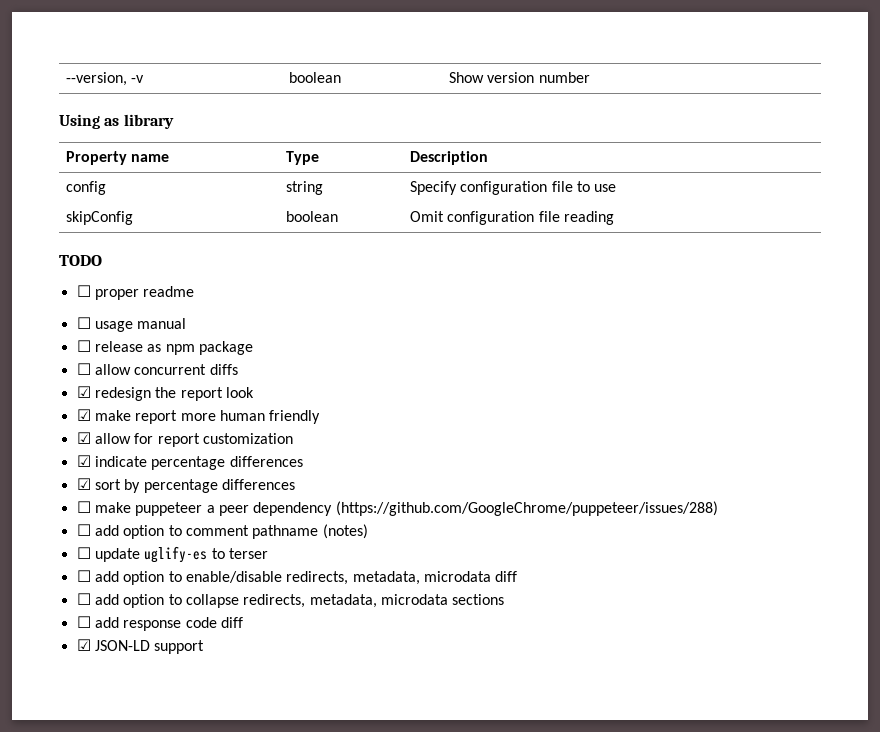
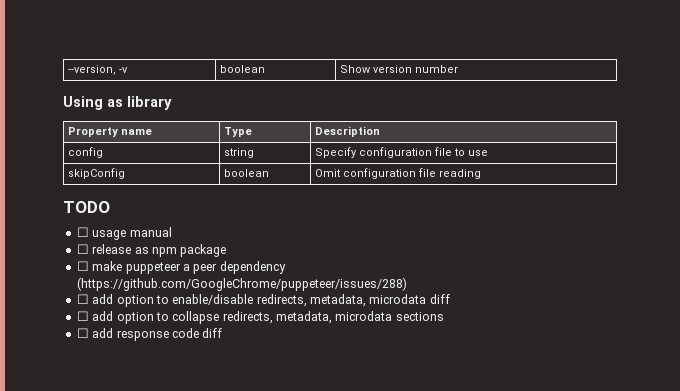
[76,285,195,300] // ☐ proper readme -> (110, 207) none
[76,363,238,375] [76,386,254,401] [76,409,321,424] [76,432,293,447] [76,455,303,470] [76,478,295,493] // ☐ allow concurrent diffs // ☑ redesign the report look // ☑ make report more human friendly // ☑ allow for report customization // ☑ indicate percentage differences // ☑ sort by percentage differences -> (227, 250) none
[76,524,368,539] [76,546,268,563] // ☐ add option to comment pathname (notes) // ☐ update uglify-es to terser -> (407, 284) none
[76,639,205,654] // ☑ JSON-LD support -> (223, 333) none

